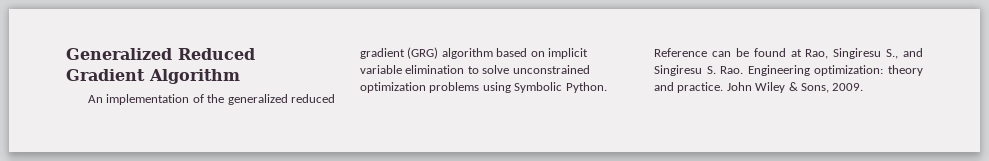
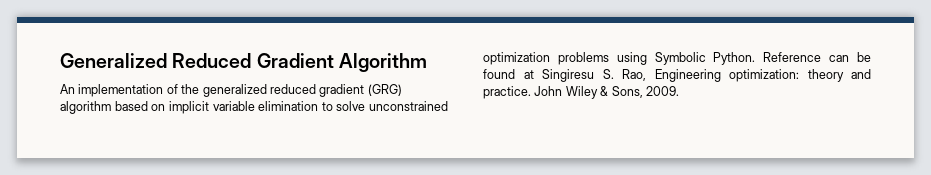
[805,48,923,59] Rao, Singiresu S., and -> (534, 74) none
[720,66,744,74] Rao. -> [622,69,646,81] Rao,

